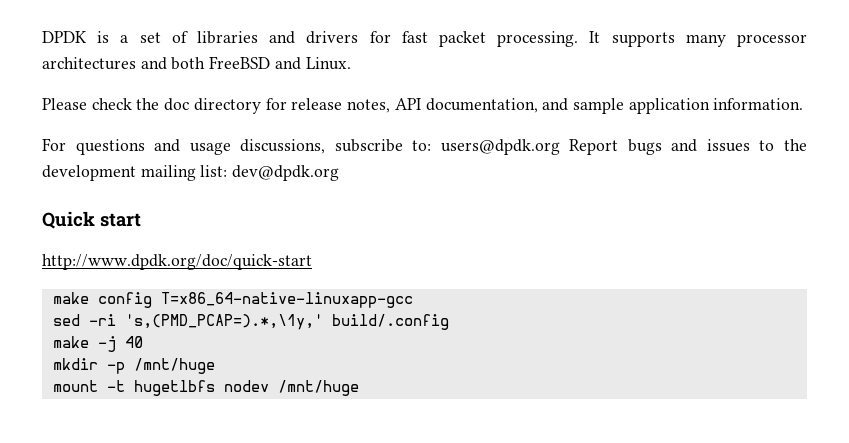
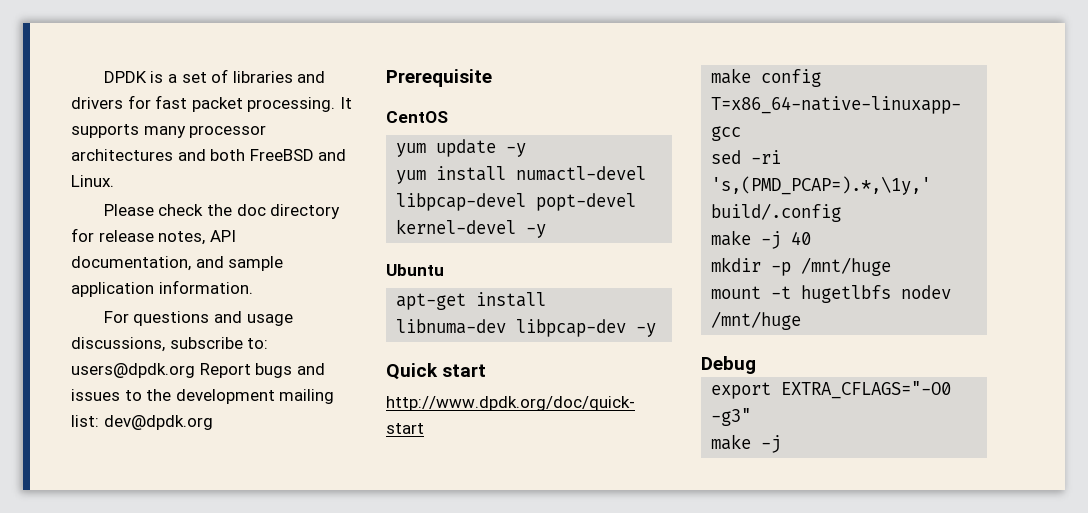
(340, 173) none -> [386,69,492,87] [386,111,448,123] [396,139,527,157] [396,166,647,184] [396,193,637,211] [396,219,547,238] [386,264,444,276] [396,292,547,310] [396,319,657,337] // Prerequisite // CentOS // yum update -y // yum install numactl-devel libpcap-devel popt-devel kernel-devel -y // Ubuntu // apt-get install libnuma-dev libpcap-dev -y
(359, 388) none -> [701,356,756,374] [711,381,952,399] [711,408,752,426] [711,434,782,453] // Debug // export EXTRA_CFLAGS="-O0 -g3" // make -j

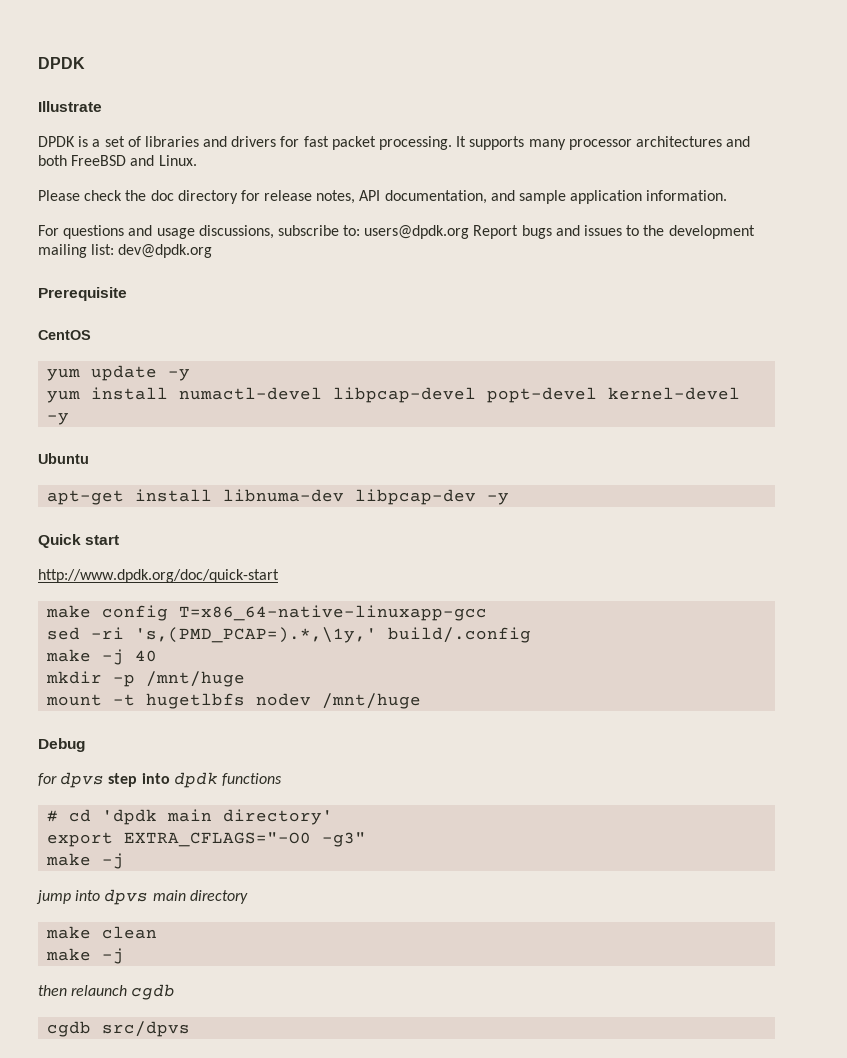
[103,71,147,83] DPDK -> [38,57,85,69] [38,101,102,112] [38,136,75,147] DPDK // Illustrate // DPDK
(756, 365) none -> [38,772,282,788] [47,809,334,825] // for dpvs step into dpdk functions // # cd 'dpdk main directory'
(782, 444) none -> [36,889,248,905] [46,926,158,939] [46,948,125,964] [38,984,176,1000] [47,1021,191,1037] // jump into dpvs main directory // make clean // make -j // then relaunch cgdb // cgdb src/dpvs

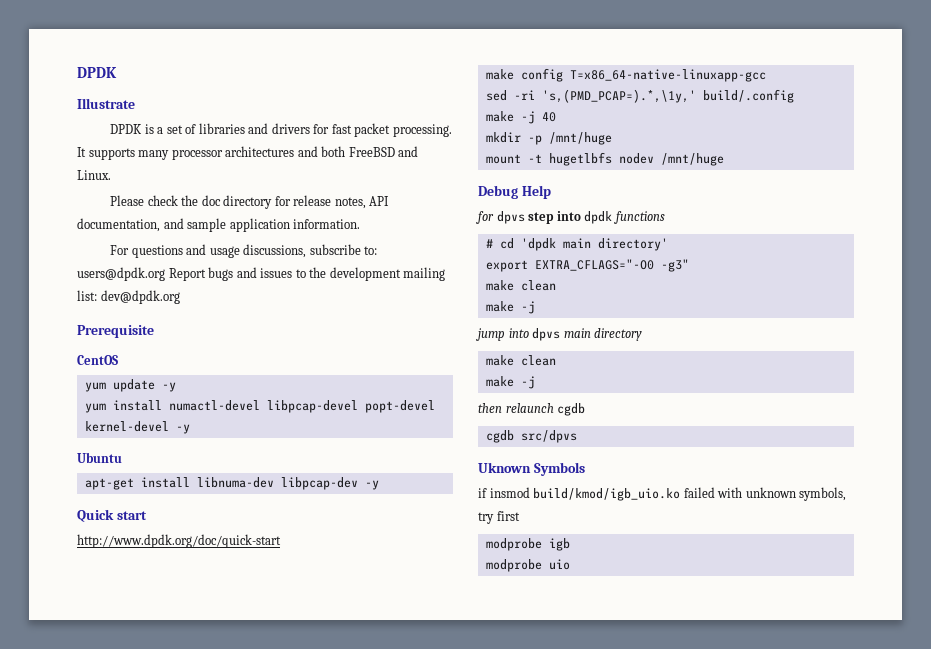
(85, 745) none -> [521,185,551,199] Help
(367, 839) none -> [485,280,556,291] // make clean
(191, 1029) none -> [478,462,585,476] [478,487,847,501] [478,511,520,524] [485,538,570,551] [485,559,570,572] // Uknown Symbols // if insmod build/kmod/igb_uio.ko failed with unknown symbols, try first // modprobe igb // modprobe uio

